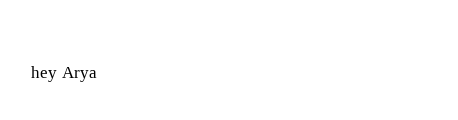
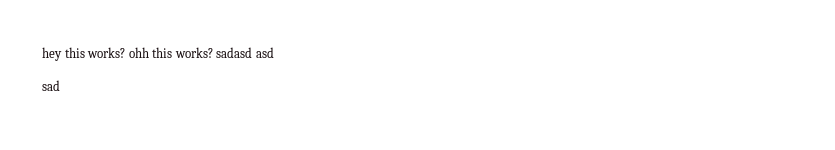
[61,67,97,82] Arya -> [64,47,274,58] [42,80,60,91] this works? ohh this works? sadasd asd // sad

